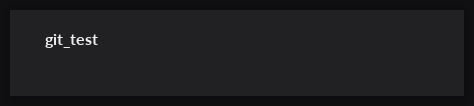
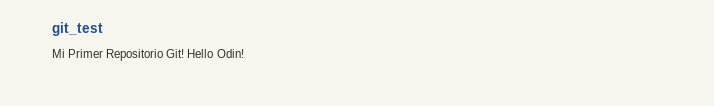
(98, 41) none -> [52,49,244,61] // Mi Primer Repositorio Git! Hello Odin!

